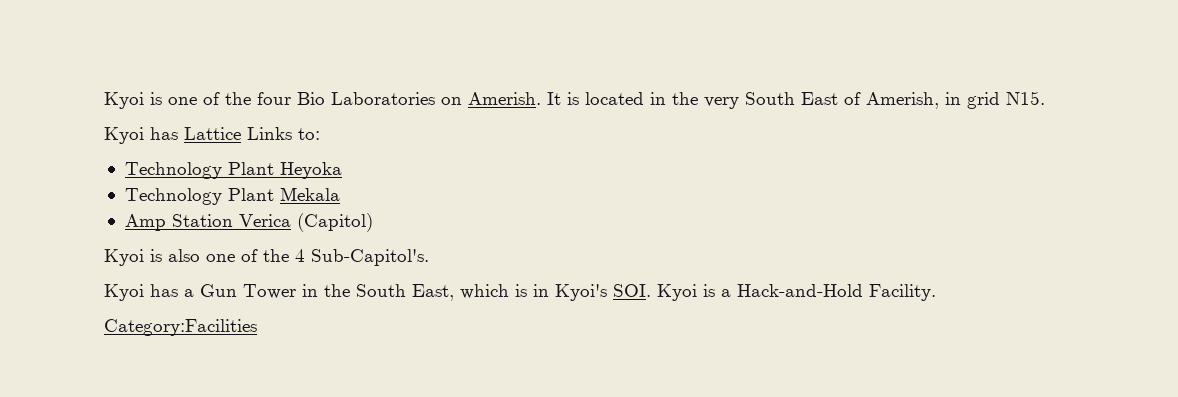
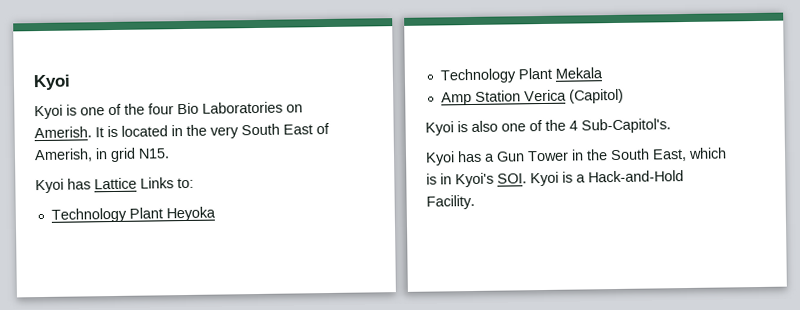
[104,92,144,109] Kyoi -> [33,74,71,91] [34,104,63,120] Kyoi // Kyoi
[104,319,257,336] // Category:Facilities -> (475, 202) none

